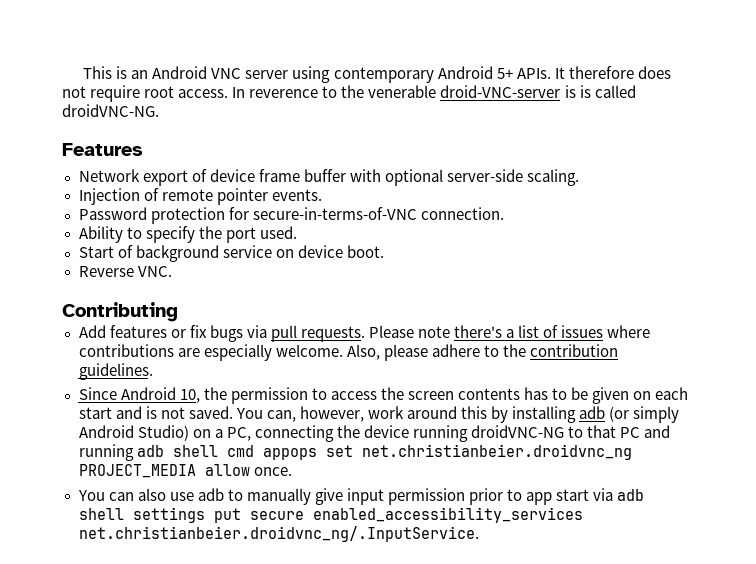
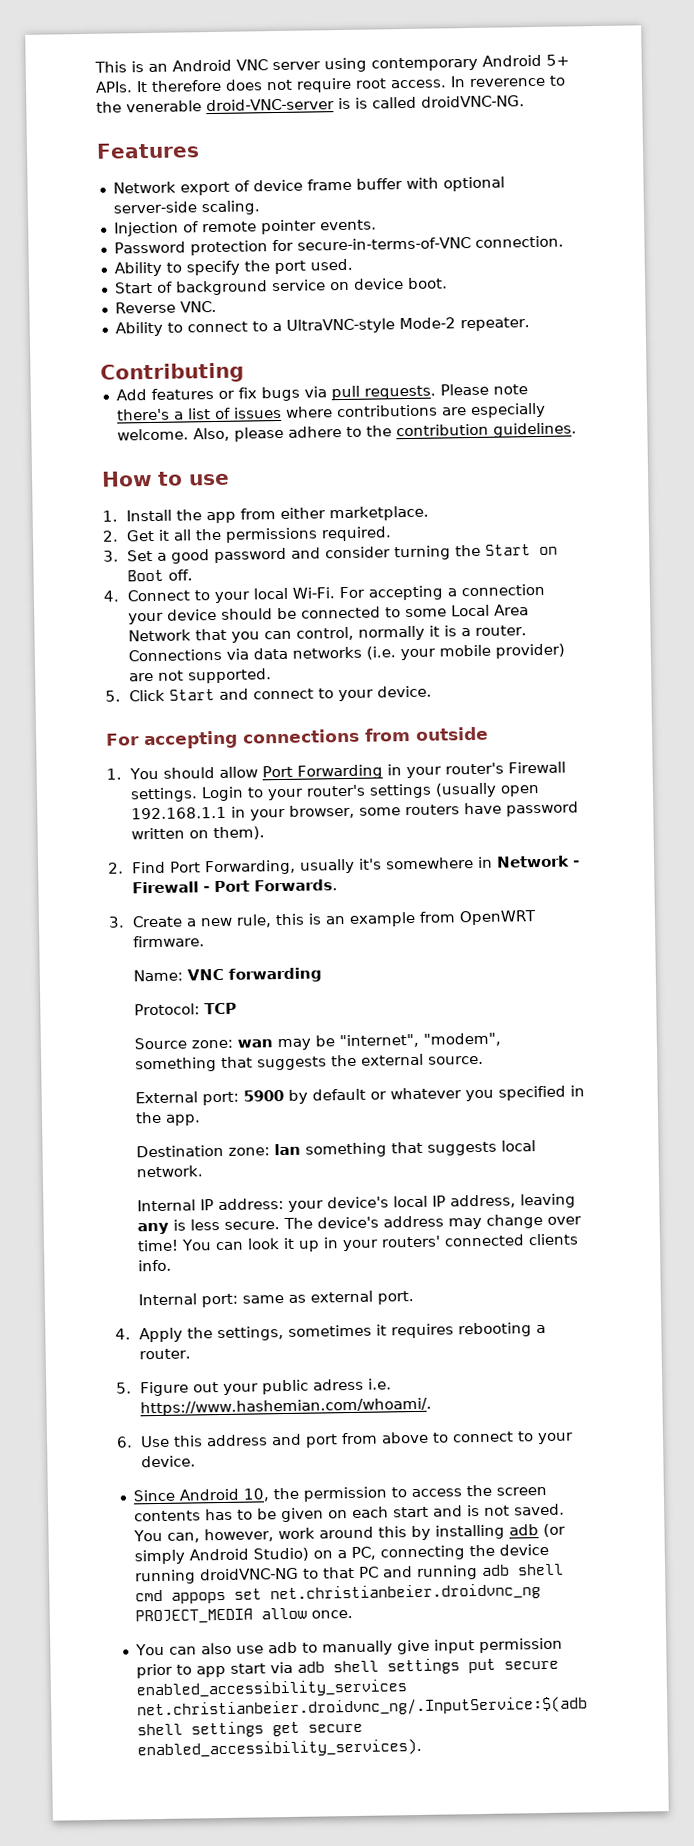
(172, 271) none -> [114,317,530,337] // Ability to connect to a UltraVNC-style Mode-2 repeater.
(153, 371) none -> [101,470,230,487] [102,505,430,524] [102,526,393,543] [103,544,559,564] [127,569,194,582] [103,583,546,604] [128,604,530,625] [128,625,528,643] [128,643,566,662] [129,668,273,684] [105,685,433,702] [106,726,489,750] [106,761,567,780] [130,782,541,803] [131,801,580,821] [131,826,266,841] [108,855,581,876] [132,879,339,894] [108,910,538,928] [133,935,206,948] [133,967,323,983] [134,1002,238,1016] [134,1032,502,1051] [135,1053,485,1073] [135,1085,586,1106] [135,1111,202,1126] [136,1140,537,1158] [136,1165,204,1178] [137,1193,577,1212] [137,1213,583,1235] [137,1233,580,1252] [138,1259,173,1272] [138,1290,415,1308] [115,1322,547,1343] [139,1348,192,1360] [116,1378,393,1397] [140,1397,433,1417] [116,1431,575,1448] [141,1455,197,1468] // How to use // 1. Install the app from either marketplace. // 2. Get it all the permissions required. // 3. Set a good password and consider turning the Start on Boot off. // 4. Connect to your local Wi-Fi. For accepting a connection your device should be connected to some Local Area Network that you can control, normally it is a router. Connections via data networks (i.e. your mobile provider) are not supported. // 5. Click Start and connect to your device. // For accepting connections from outside // 1. You should allow Port Forwarding in your router's Firewall settings. Login to your router's settings (usually open 192.168.1.1 in your browser, some routers have password written on them). // 2. Find Port Forwarding, usually it's somewhere in Network - Firewall - Port Forwards. // 3. Create a new rule, this is an example from OpenWRT firmware. // Name: VNC forwarding // Protocol: TCP // Source zone: wan may be "internet", "modem", something that suggests the external source. // External port: 5900 by default or whatever you specified in the app. // Destination zone: lan something that suggests local network. // Internal IP address: your device's local IP address, leaving any is less secure. The device's address may change over time! You can look it up in your routers' connected clients info. // Internal port: same as external port. // 4. Apply the settings, sometimes it requires rebooting a router. // 5. Figure out your public adress i.e. https://www.hashemian.com/whoami/. // 6. Use this address and port from above to connect to your device.
[78,526,479,542] net.christianbeier.droidvnc_ng/.InputService. -> [136,1696,588,1719] [136,1721,363,1738] [136,1738,422,1759] net.christianbeier.droidvnc_ng/.InputService:$(adb shell settings get secure enabled_accessibility_services).

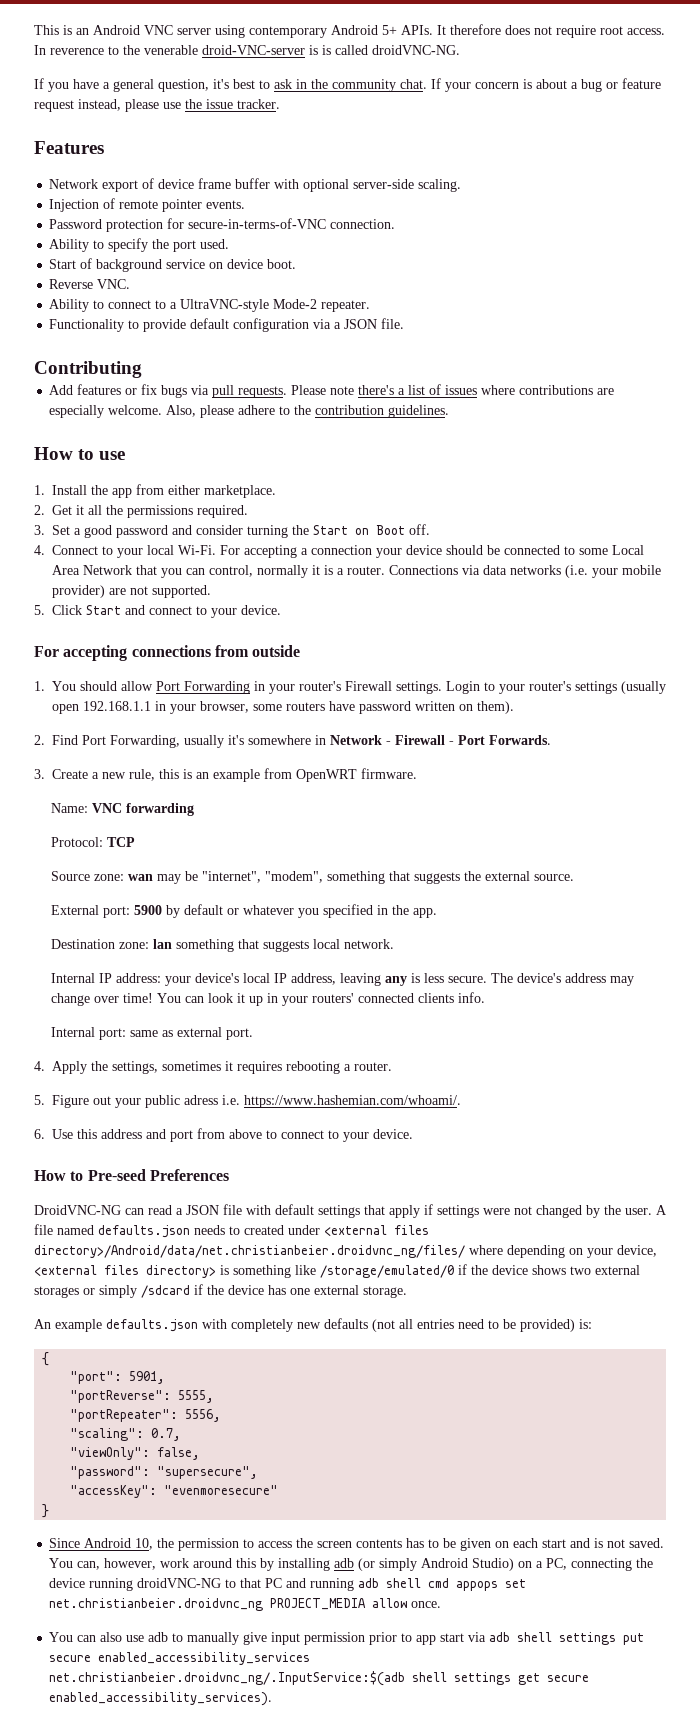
(525, 101) none -> [34,78,661,92] [34,99,280,112] // If you have a general question, it's best to ask in the community chat. If your concern is about a bug or feature request instead, please use the issue tracker.
(530, 324) none -> [49,318,405,332] // Functionality to provide default configuration via a JSON file.
(197, 1461) none -> [34,1169,229,1181] [34,1204,667,1218] [34,1224,429,1238] [34,1245,657,1258] [34,1264,640,1278] [34,1284,407,1298] [34,1318,592,1332] [42,1352,50,1366] [70,1371,166,1384] [70,1390,215,1403] [70,1409,222,1422] [70,1428,182,1441] [70,1447,201,1460] [70,1466,259,1479] [70,1485,279,1498] [42,1504,50,1518] // How to Pre-seed Preferences // DroidVNC-NG can read a JSON file with default settings that apply if settings were not changed by the user. A file named defaults.json needs to created under <external files directory>/Android/data/net.christianbeier.droidvnc_ng/files/ where depending on your device, <external files directory> is something like /storage/emulated/0 if the device shows two external storages or simply /sdcard if the device has one external storage. // An example defaults.json with completely new defaults (not all entries need to be provided) is: // { // "port": 5901, // "portReverse": 5555, // "portRepeater": 5556, // "scaling": 0.7, // "viewOnly": false, // "password": "supersecure", // "accessKey": "evenmoresecure" // }

